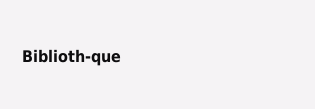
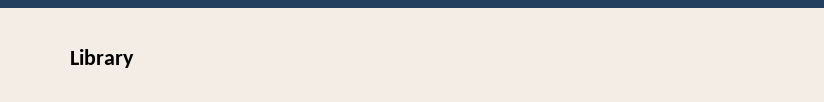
[22,49,121,66] Biblioth-que -> [70,49,134,68] Library

